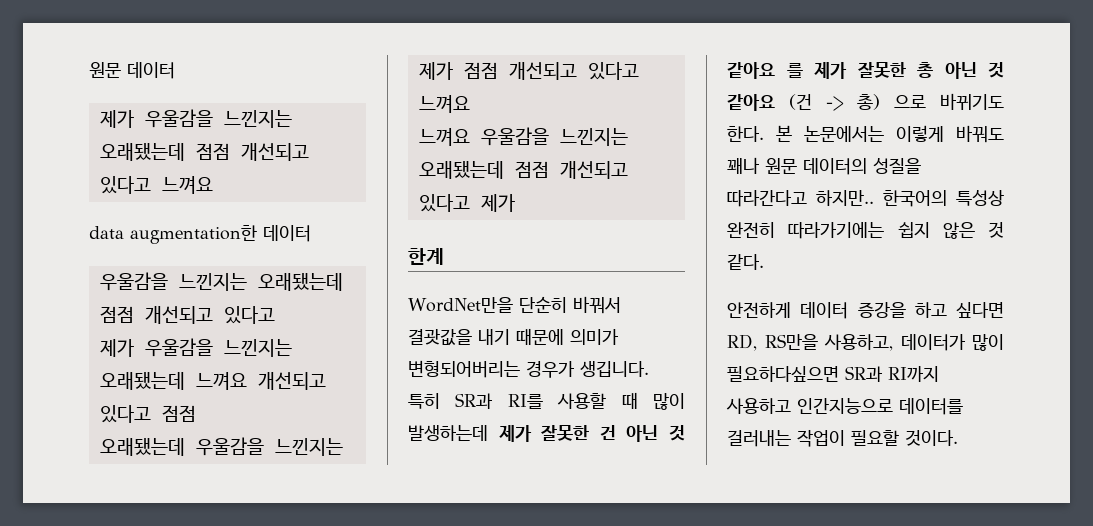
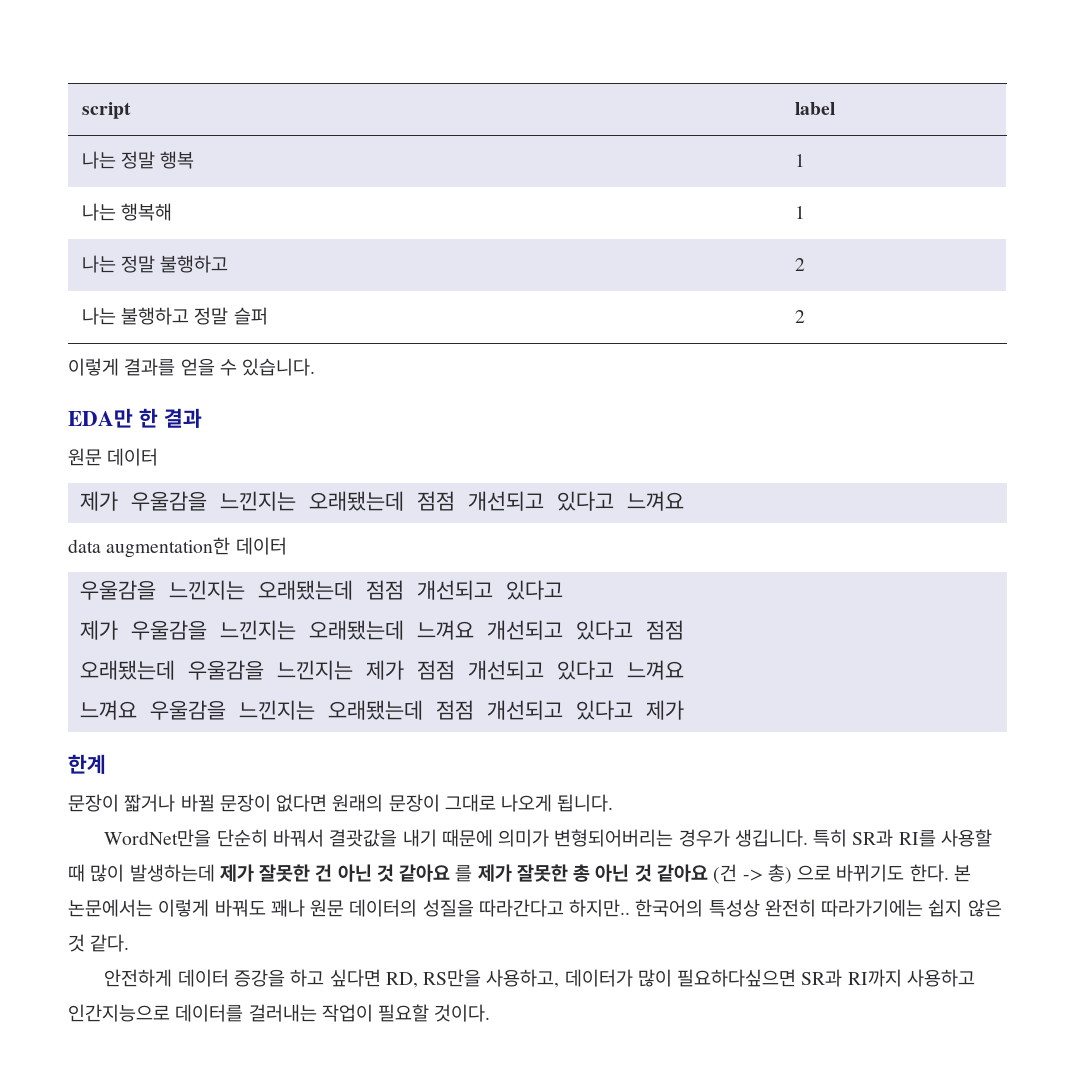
(89, 70) none -> [81,102,131,119] [794,102,835,115] [81,151,195,169] [794,154,805,167] [81,203,173,221] [794,206,805,219] [81,255,229,273] [794,258,805,271] [81,307,268,325] [794,310,805,323] [68,358,316,376] [68,408,202,428] script | label // 나는 정말 행복 | 1 // 나는 행복해 | 1 // 나는 정말 불행하고 | 2 // 나는 불행하고 정말 슬퍼 | 2 // 이렇게 결과를 얻을 수 있습니다. // EDA만 한 결과 //
(444, 256) none -> [68,794,614,812] // 문장이 짧거나 바뀔 문장이 없다면 원래의 문장이 그대로 나오게 됩니다.

